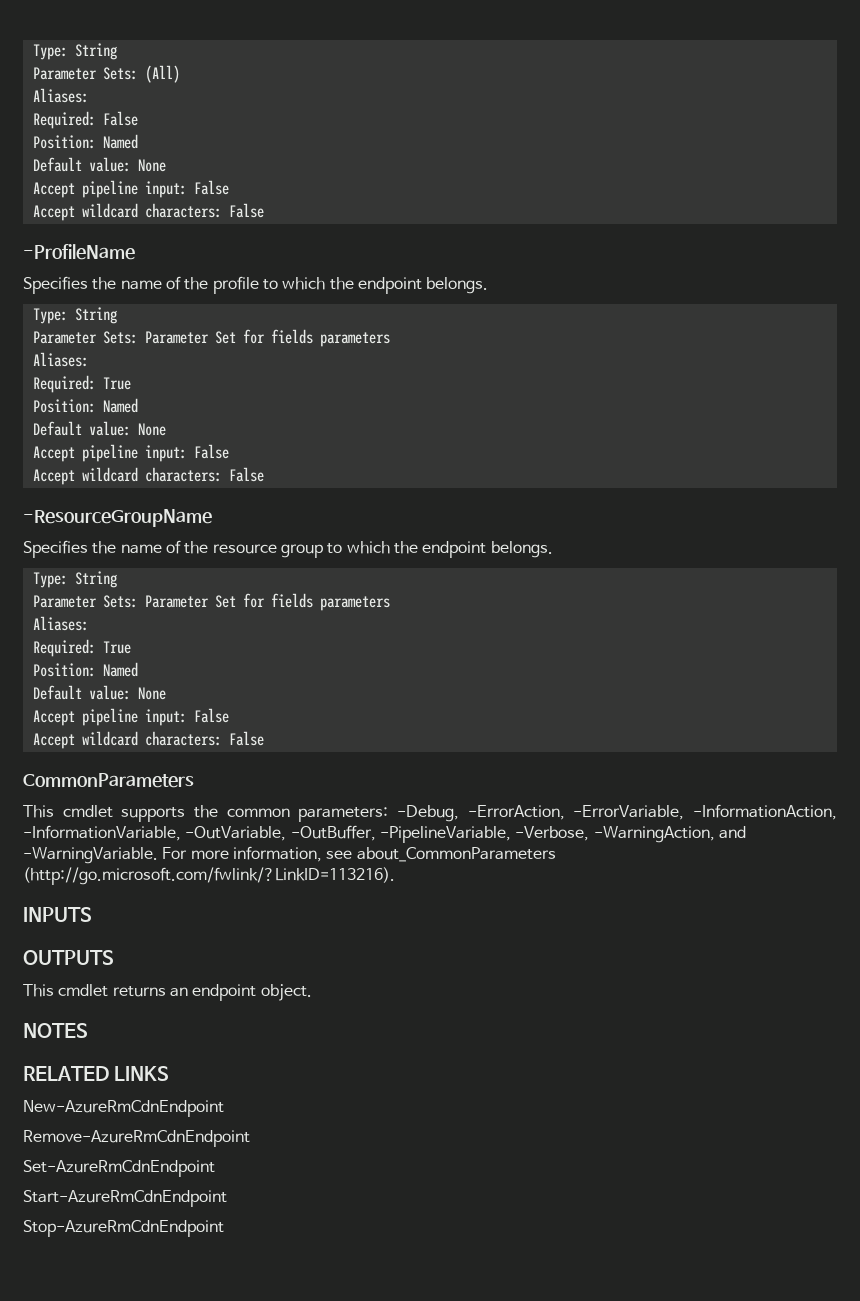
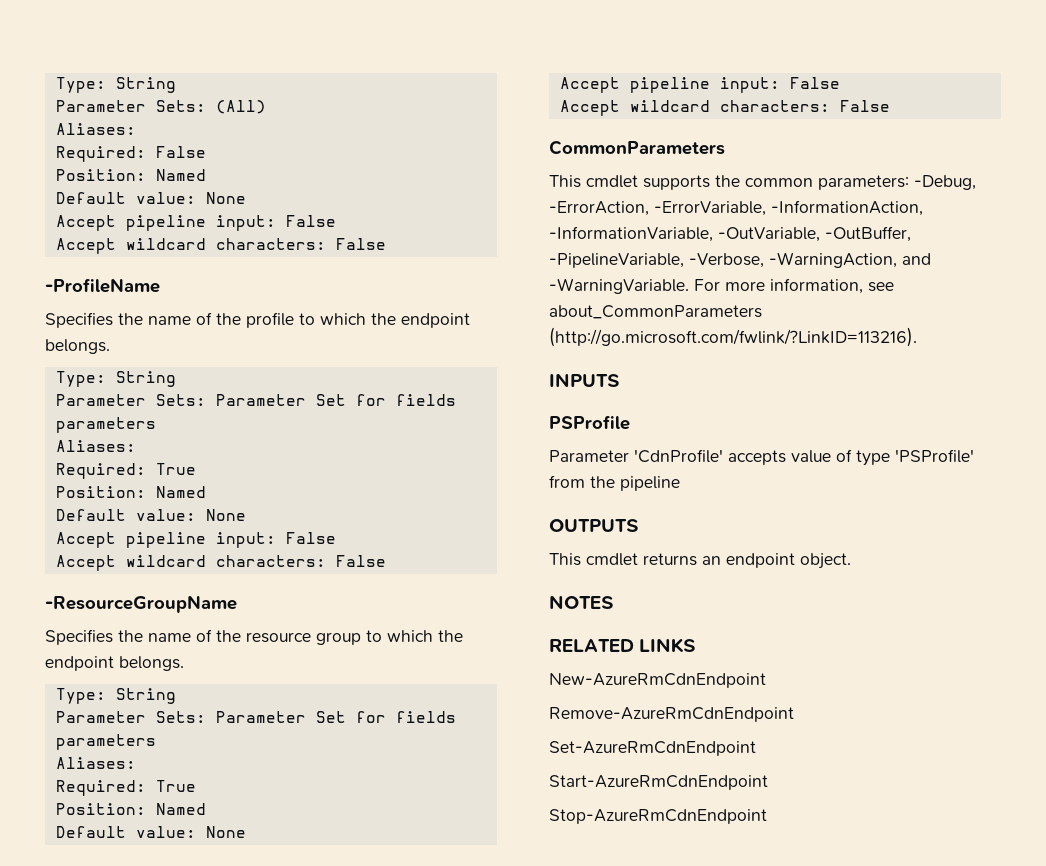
(92, 914) none -> [549,415,630,430] [549,449,974,466] [549,475,680,491] // PSProfile // Parameter 'CdnProfile' accepts value of type 'PSProfile' from the pipeline

